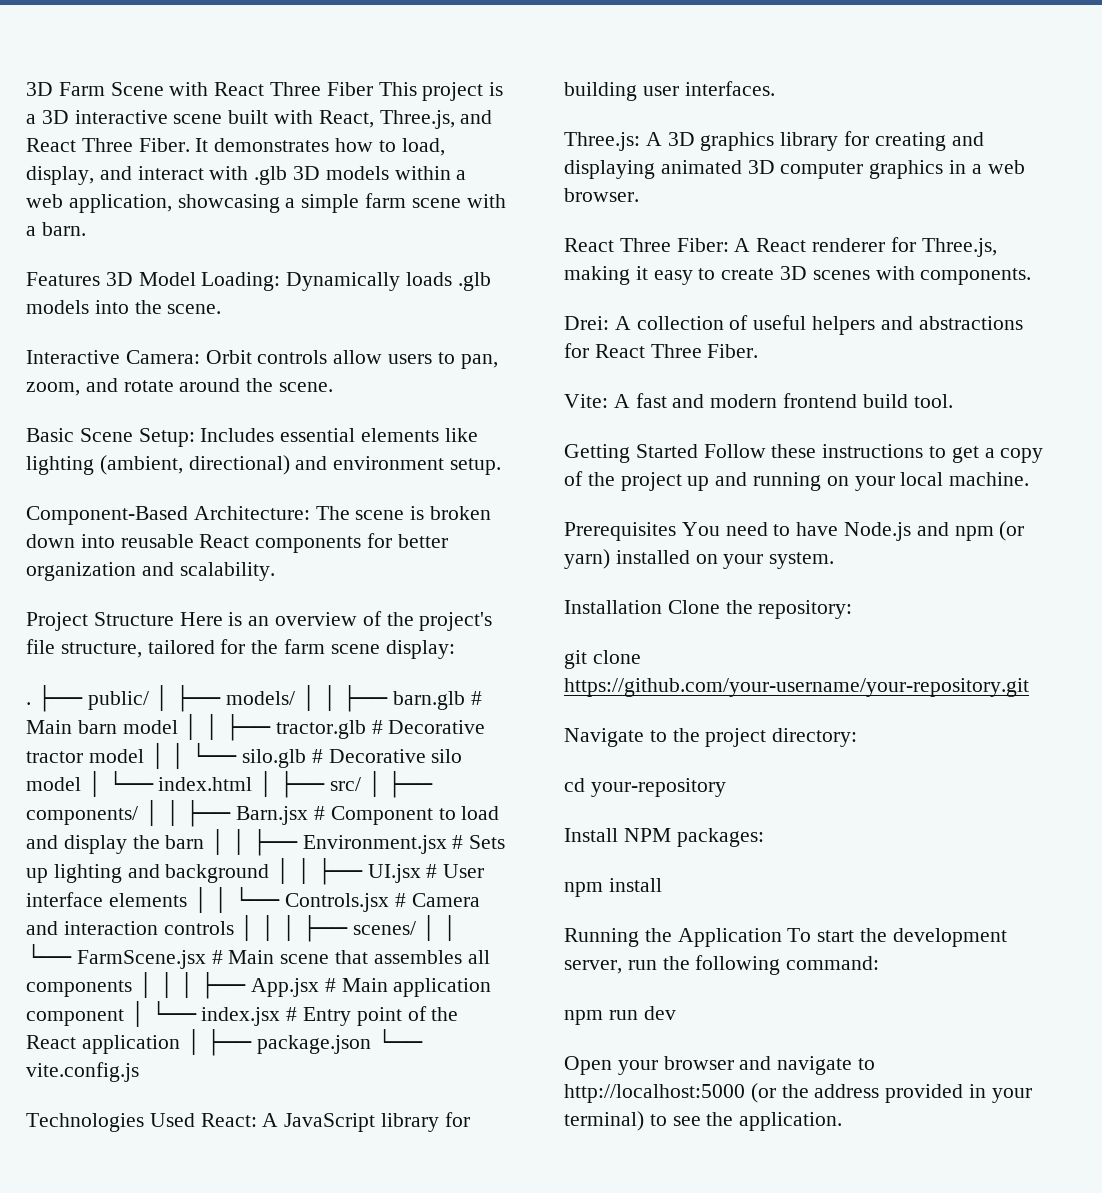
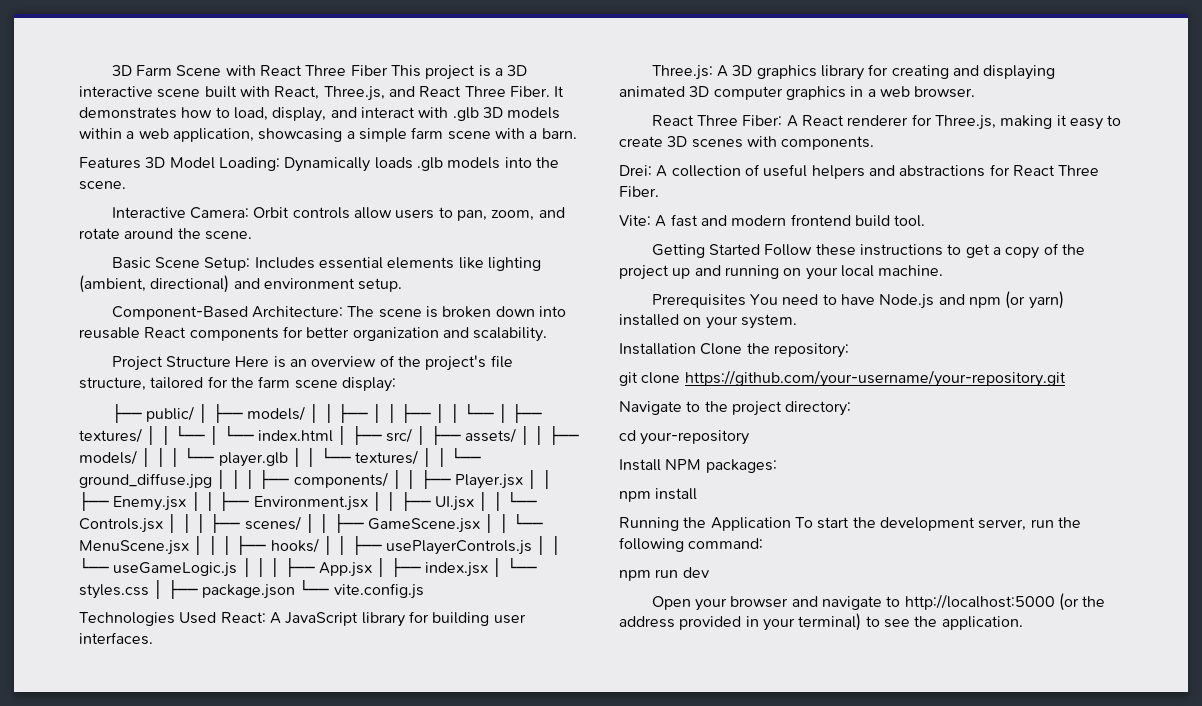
[26,702,31,705] . -> (396, 384) none
[393,691,483,710] [26,714,486,741] [26,743,463,769] [26,777,81,791] barn.glb # Main barn model │ │ ├── tractor.glb # Decorative tractor model │ │ └── silo.glb # Decorative silo model -> [372,403,543,423] [79,425,205,445] │ │ ├── │ │ └── │ ├── textures/ │ │ └──
[26,800,500,827] [26,829,506,856] [26,858,485,885] [26,887,480,913] [26,921,234,935] components/ │ │ ├── Barn.jsx # Component to load and display the barn │ │ ├── Environment.jsx # Sets up lighting and background │ │ ├── UI.jsx # User interface elements │ │ └── Controls.jsx # Camera and interaction controls -> [464,425,579,445] [79,447,481,467] [79,469,552,489] [79,491,537,511] [79,518,163,533] assets/ │ │ ├── models/ │ │ │ └── player.glb │ │ └── textures/ │ │ └── ground_diffuse.jpg │ │ │ ├── components/ │ │ ├── Player.jsx │ │ ├── Enemy.jsx │ │ ├── Environment.jsx │ │ ├── UI.jsx │ │ └── Controls.jsx
[26,944,490,969] [26,980,132,997] └── FarmScene.jsx # Main scene that assembles all components -> [333,513,543,533] [79,535,561,555] [79,557,238,577] ├── GameScene.jsx │ │ └── MenuScene.jsx │ │ │ ├── hooks/ │ │ ├── usePlayerControls.js │ │ └── useGameLogic.js
[324,978,492,997] [26,1001,459,1027] [26,1035,180,1054] # Main application component │ └── index.jsx # Entry point of the React application -> [376,557,537,577] [79,584,149,599] │ ├── index.jsx │ └── styles.css

